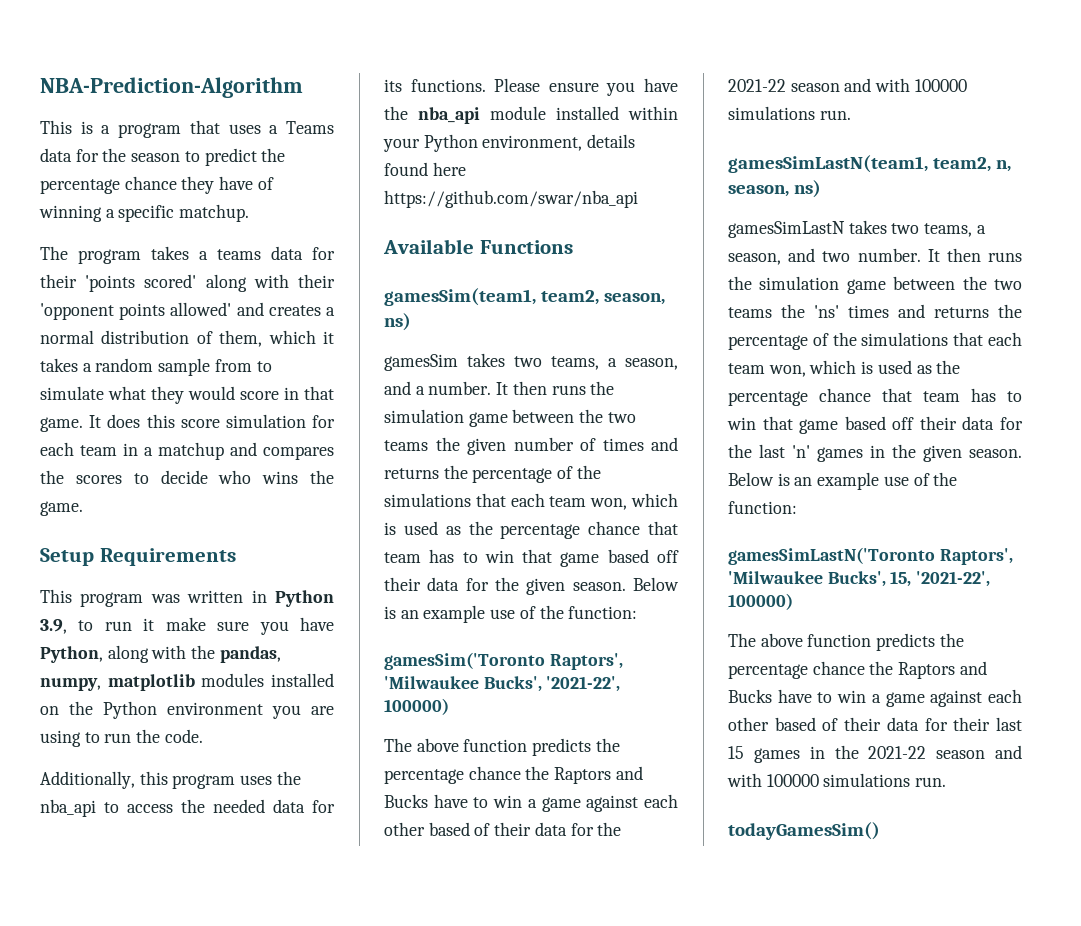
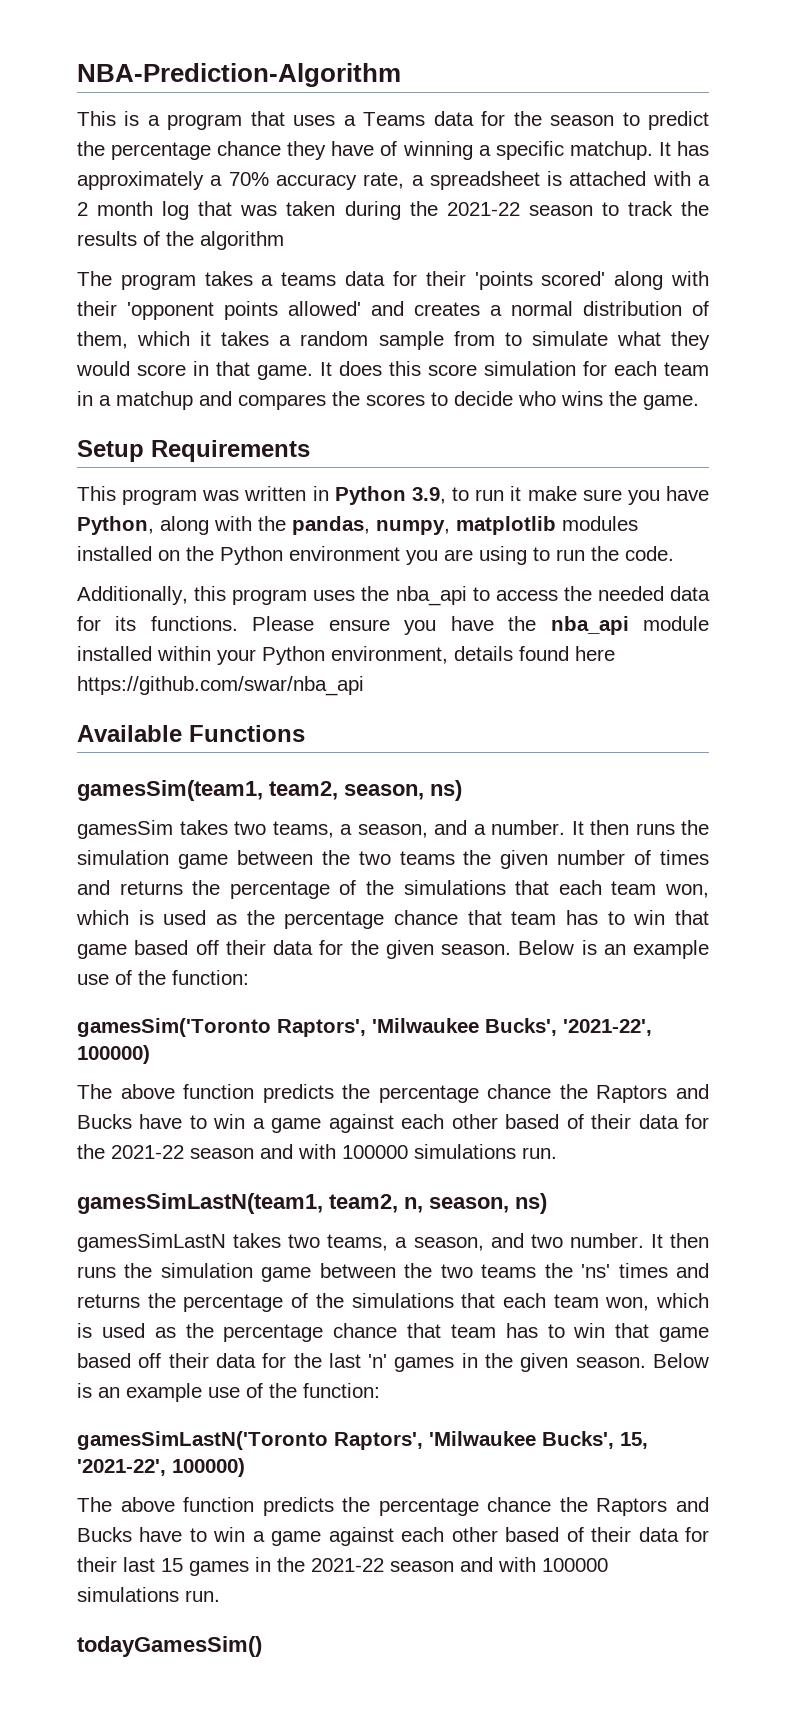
(250, 213) none -> [658,141,709,156] [77,171,710,190] [77,201,710,220] [77,231,284,250] It has approximately a 70% accuracy rate, a spreadsheet is attached with a 2 month log that was taken during the 2021-22 season to track the results of the algorithm

